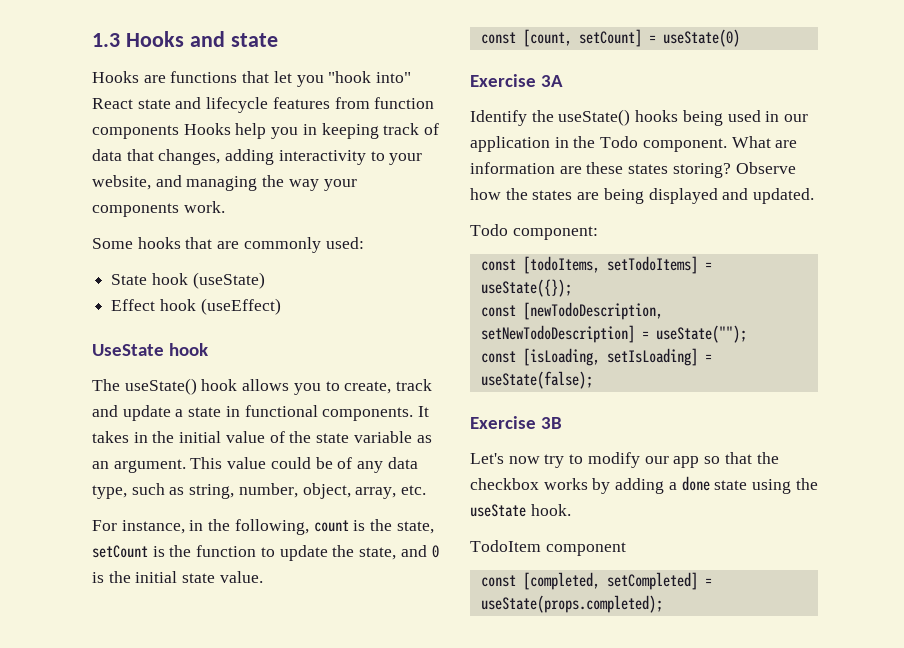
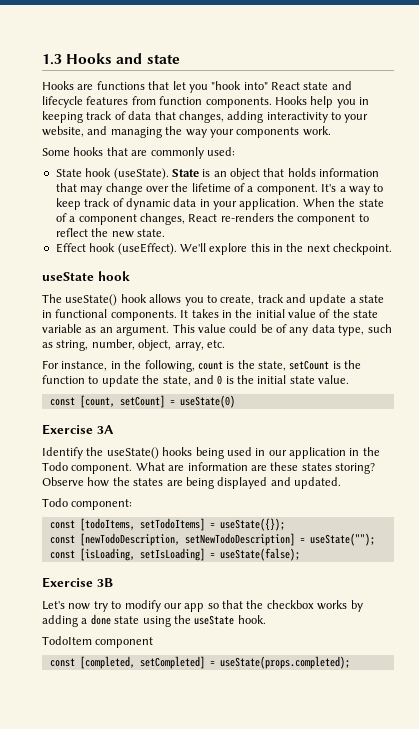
[92,125,179,139] components -> [205,97,272,108] components.
[192,272,265,289] [111,298,281,315] [92,344,164,356] (useState) // Effect hook (useEffect) // UseState -> [113,168,380,180] [55,183,384,195] [55,198,384,210] [55,213,369,225] [55,228,165,238] [55,243,393,255] [42,272,94,281] (useState). State is an object that holds information that may change over the lifetime of a component. It's a way to keep track of dynamic data in your application. When the state of a component changes, React re-renders the component to reflect the new state. // Effect hook (useEffect). We'll explore this in the next checkpoint. // useState

